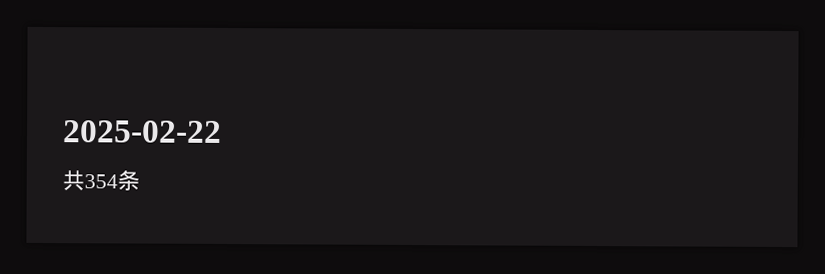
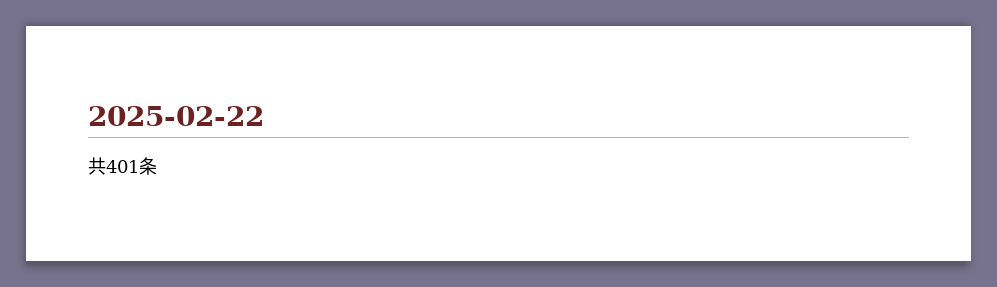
[84,174,118,189] 354 -> [106,160,139,173] 401

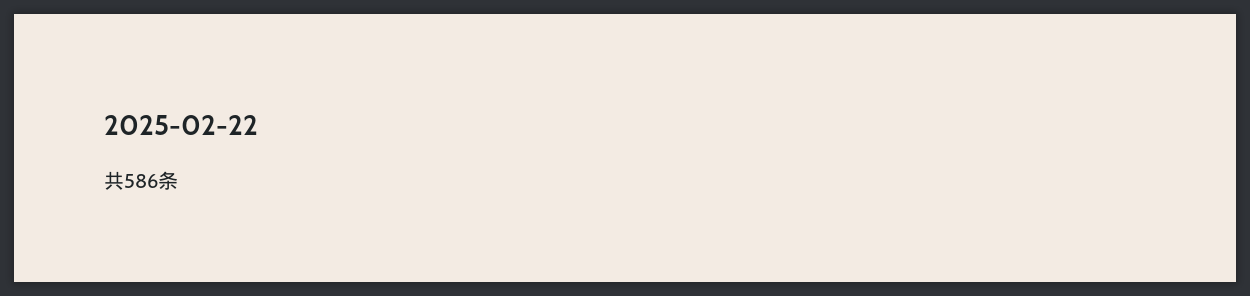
[106,160,139,173] 401 -> [124,174,158,188] 586

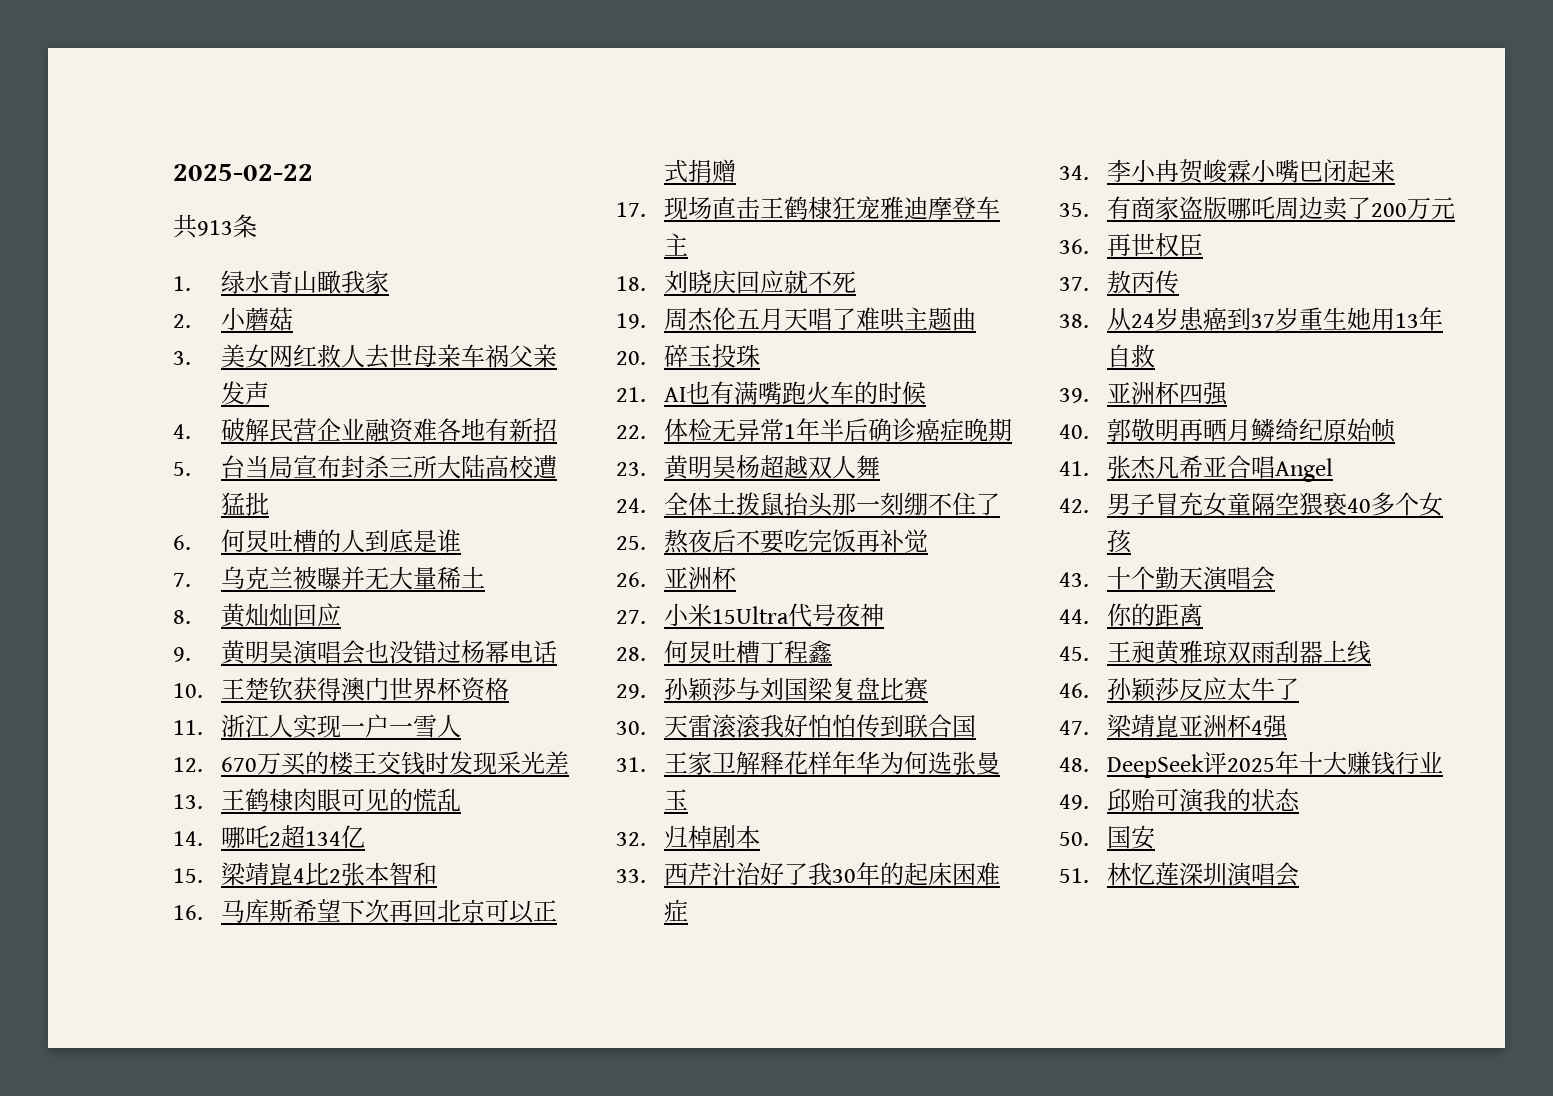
[124,174,158,188] 586 -> [197,220,233,236] 913
(178, 180) none -> [173,270,389,294] [173,307,293,331] [173,344,557,369] [220,381,269,405] [173,418,557,443] [173,455,557,479] [220,492,269,516] [173,529,461,553] [173,566,485,590] [173,603,341,628] [173,640,557,665] [173,677,509,702] [173,714,461,739] [173,751,569,776] [173,788,461,812] [173,825,365,849] [173,862,437,886] [173,899,557,924] [663,159,736,183] [616,196,1000,220] [663,233,688,256] [616,270,856,294] [616,307,976,332] [616,344,760,368] [616,381,926,405] [616,418,1012,442] [616,455,880,480] [616,492,1000,517] [616,529,928,554] [616,566,737,590] [616,603,884,627] [616,640,832,664] [616,677,928,702] [616,714,976,738] [616,751,1000,775] [663,789,688,810] [616,825,760,849] [616,862,1000,886] [663,899,688,923] [1059,159,1395,184] [1059,196,1455,221] [1059,233,1203,257] [1059,270,1179,294] [1059,307,1443,331] [1106,344,1155,368] [1059,381,1228,406] [1059,418,1396,443] [1059,455,1333,482] [1059,492,1443,517] [1106,529,1132,554] [1059,566,1275,591] [1059,603,1203,627] [1059,640,1371,665] [1059,677,1299,702] [1059,714,1288,739] [1059,751,1443,778] [1059,788,1300,813] [1059,825,1155,850] [1059,862,1299,887] // 1.绿水青山瞰我家 // 2.小蘑菇 // 3.美女网红救人去世母亲车祸父亲发声 // 4.破解民营企业融资难各地有新招 // 5.台当局宣布封杀三所大陆高校遭猛批 // 6.何炅吐槽的人到底是谁 // 7.乌克兰被曝并无大量稀土 // 8.黄灿灿回应 // 9.黄明昊演唱会也没错过杨幂电话 // 10.王楚钦获得澳门世界杯资格 // 11.浙江人实现一户一雪人 // 12. 670万买的楼王交钱时发现采光差 // 13.王鹤棣肉眼可见的慌乱 // 14.哪吒2超134亿 // 15.梁靖崑4比2张本智和 // 16.马库斯希望下次再回北京可以正式捐赠 // 17.现场直击王鹤棣狂宠雅迪摩登车主 // 18.刘晓庆回应就不死 // 19.周杰伦五月天唱了难哄主题曲 // 20.碎玉投珠 // 21. AI也有满嘴跑火车的时候 // 22.体检无异常1年半后确诊癌症晚期 // 23.黄明昊杨超越双人舞 // 24.全体土拨鼠抬头那一刻绷不住了 // 25.熬夜后不要吃完饭再补觉 // 26.亚洲杯 // 27.小米15Ultra代号夜神 // 28.何炅吐槽丁程鑫 // 29.孙颖莎与刘国梁复盘比赛 // 30.天雷滚滚我好怕怕传到联合国 // 31.王家卫解释花样年华为何选张曼玉 // 32.归棹剧本 // 33.西芹汁治好了我30年的起床困难症 // 34.李小冉贺峻霖小嘴巴闭起来 // 35.有商家盗版哪吒周边卖了200万元 // 36.再世权臣 // 37.敖丙传 // 38.从24岁患癌到37岁重生她用13年自救 // 39.亚洲杯四强 // 40.郭敬明再晒月鳞绮纪原始帧 // 41.张杰凡希亚合唱Angel // 42.男子冒充女童隔空猥亵40多个女孩 // 43.十个勤天演唱会 // 44.你的距离 // 45.王昶黄雅琼双雨刮器上线 // 46.孙颖莎反应太牛了 // 47.梁靖崑亚洲杯4强 // 48. DeepSeek评2025年十大赚钱行业 // 49.邱贻可演我的状态 // 50.国安 // 51.林忆莲深圳演唱会

